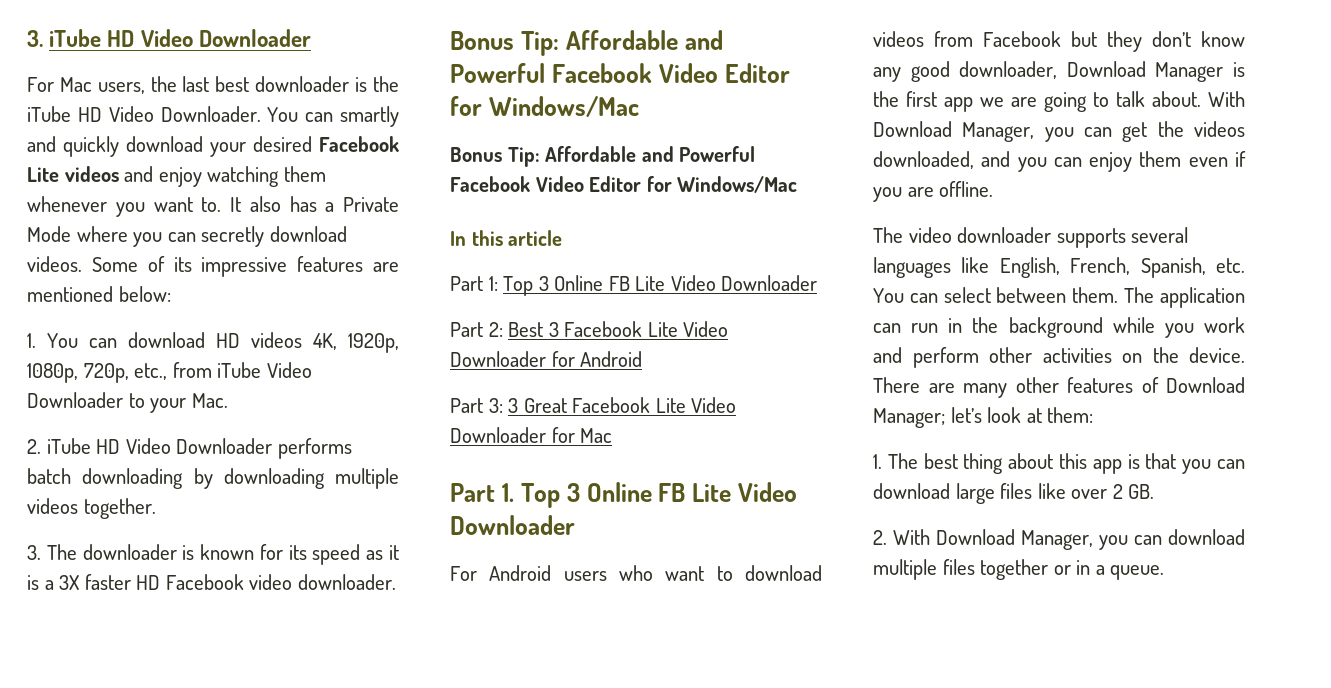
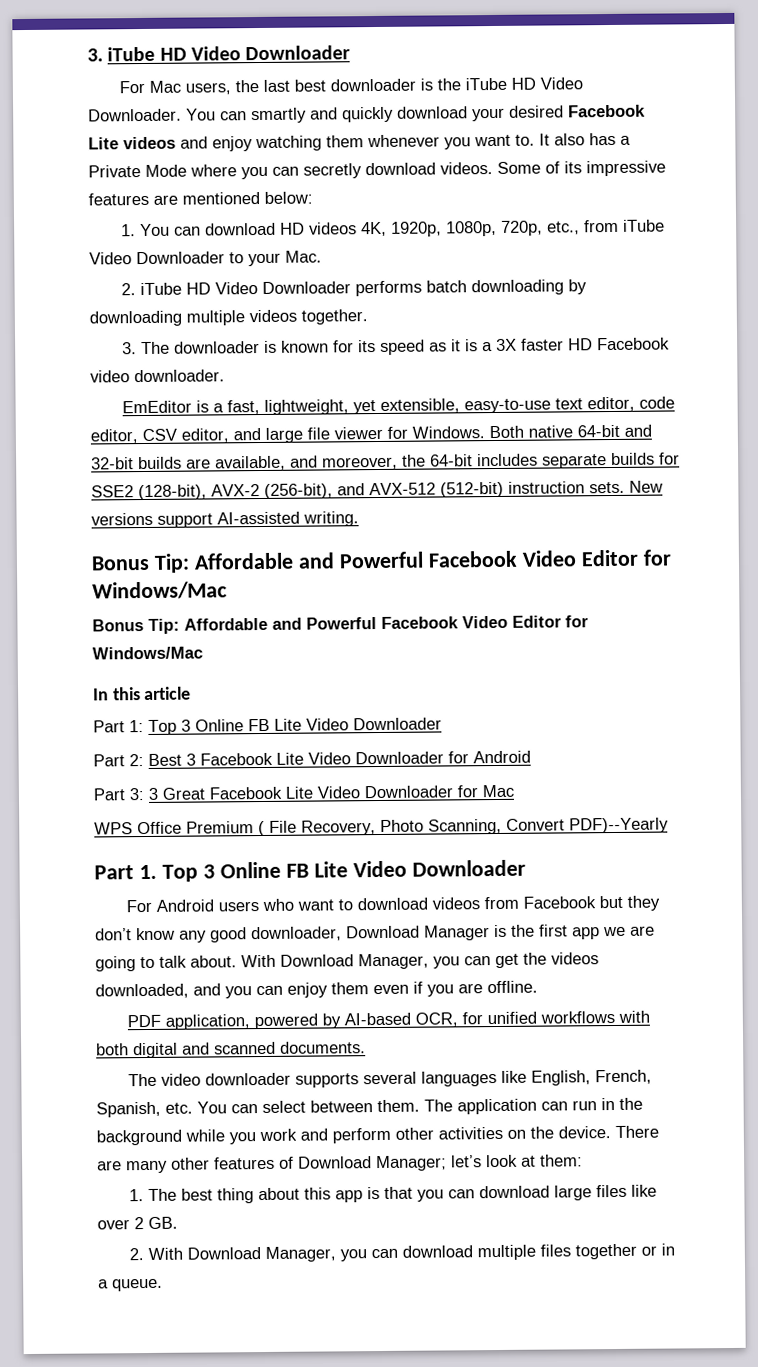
(396, 582) none -> [121,396,675,415] [90,424,652,444] [91,452,680,471] [91,480,663,501] [91,511,359,528] // EmEditor is a fast, lightweight, yet extensible, easy-to-use text editor, code editor, CSV editor, and large file viewer for Windows. Both native 64-bit and 32-bit builds are available, and moreover, the 64-bit includes separate builds for SSE2 (128-bit), AVX-2 (256-bit), and AVX-512 (512-bit) instruction sets. New versions support AI-assisted writing.
(613, 435) none -> [94,817,669,837] // WPS Office Premium ( File Recovery, Photo Scanning, Convert PDF)--Yearly
(994, 189) none -> [126,1010,650,1030] [96,1041,366,1059] // PDF application, powered by AI-based OCR, for unified workflows with both digital and scanned documents.

